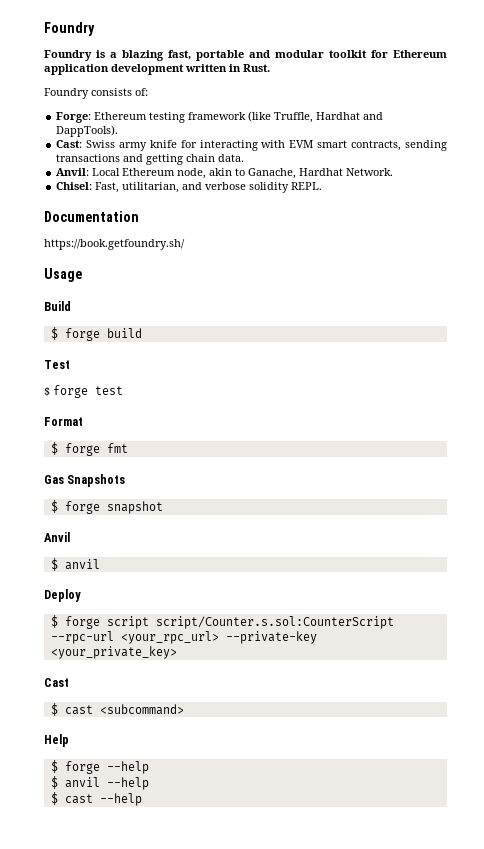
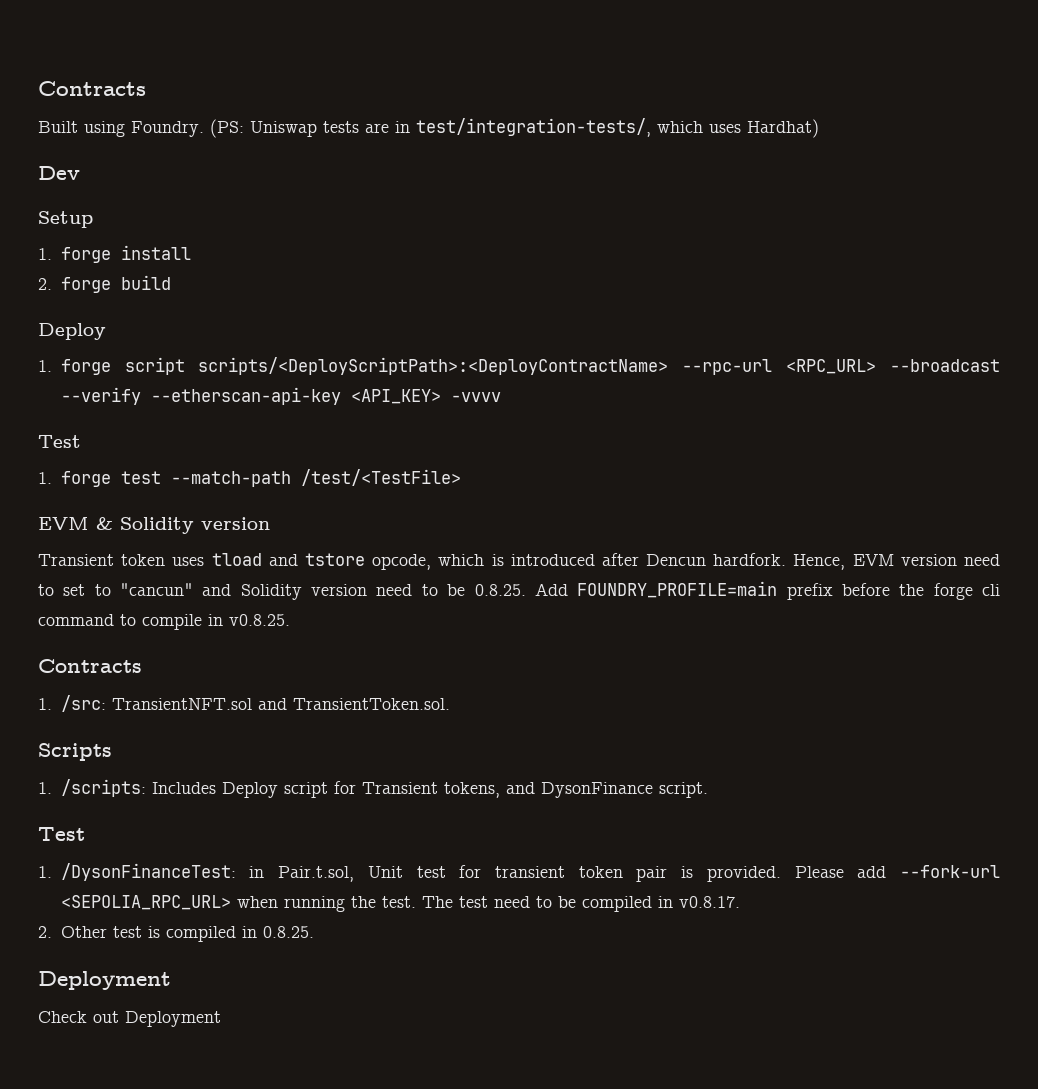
[44,22,95,36] [44,50,447,61] [44,64,270,75] [44,88,148,99] [56,111,384,123] [56,125,119,137] [56,140,447,151] [56,154,245,165] [56,168,394,179] [56,182,323,193] [44,211,139,222] [44,239,185,250] [44,268,82,282] [44,301,71,311] [50,327,142,341] [44,360,70,369] [44,387,50,396] Foundry // Foundry is a blazing fast, portable and modular toolkit for Ethereum application development written in Rust. // Foundry consists of: // Forge: Ethereum testing framework (like Truffle, Hardhat and DappTools). // Cast: Swiss army knife for interacting with EVM smart contracts, sending transactions and getting chain data. // Anvil: Local Ethereum node, akin to Ganache, Hardhat Network. // Chisel: Fast, utilitarian, and verbose solidity REPL. // Documentation // https://book.getfoundry.sh/ // Usage // Build // $ forge build // Test // $ -> [38,81,146,96] [38,118,819,138] [38,166,80,180] [38,211,93,228] [38,245,191,263] [38,275,171,293] [38,323,106,340] [38,357,1001,375] [60,387,501,405] [38,435,81,448] [38,472,52,484] Contracts // Built using Foundry. (PS: Uniswap tests are in test/integration-tests/, which uses Hardhat) // Dev // Setup // 1. forge install // 2. forge build // Deploy // 1. forge script scripts/<DeployScriptPath>:<DeployContractName> --rpc-url <RPC_URL> --broadcast --verify --etherscan-api-key <API_KEY> -vvvv // Test // 1.
[44,417,83,426] [50,442,128,456] [44,474,126,487] [50,500,163,514] [44,532,70,542] [50,558,100,571] [44,589,81,602] [50,615,394,629] [50,631,317,644] [50,646,177,659] [44,678,69,687] [50,703,184,716] [44,734,69,747] [50,760,149,774] [50,776,149,790] [50,792,142,806] // Format // $ forge fmt // Gas Snapshots // $ forge snapshot // Anvil // $ anvil // Deploy // $ forge script script/Counter.s.sol:CounterScript --rpc-url <your_rpc_url> --private-key <your_private_key> // Cast // $ cast <subcommand> // Help // $ forge --help // $ anvil --help // $ cast --help -> [170,469,461,487] [38,517,270,534] [38,553,1000,570] [38,581,1001,600] [38,614,290,630] [38,659,142,673] [38,695,450,712] [38,743,112,761] [38,779,708,798] [38,827,85,841] [38,863,1000,882] [60,895,740,912] [38,926,314,942] [38,971,171,990] [38,1011,221,1027] --match-path /test/<TestFile> // EVM & Solidity version // Transient token uses tload and tstore opcode, which is introduced after Dencun hardfork. Hence, EVM version need to set to "cancun" and Solidity version need to be 0.8.25. Add FOUNDRY_PROFILE=main prefix before the forge cli command to compile in v0.8.25. // Contracts // 1. /src: TransientNFT.sol and TransientToken.sol. // Scripts // 1. /scripts: Includes Deploy script for Transient tokens, and DysonFinance script. // Test // 1. /DysonFinanceTest: in Pair.t.sol, Unit test for transient token pair is provided. Please add --fork-url <SEPOLIA_RPC_URL> when running the test. The test need to be compiled in v0.8.17. // 2. Other test is compiled in 0.8.25. // Deployment // Check out Deployment

